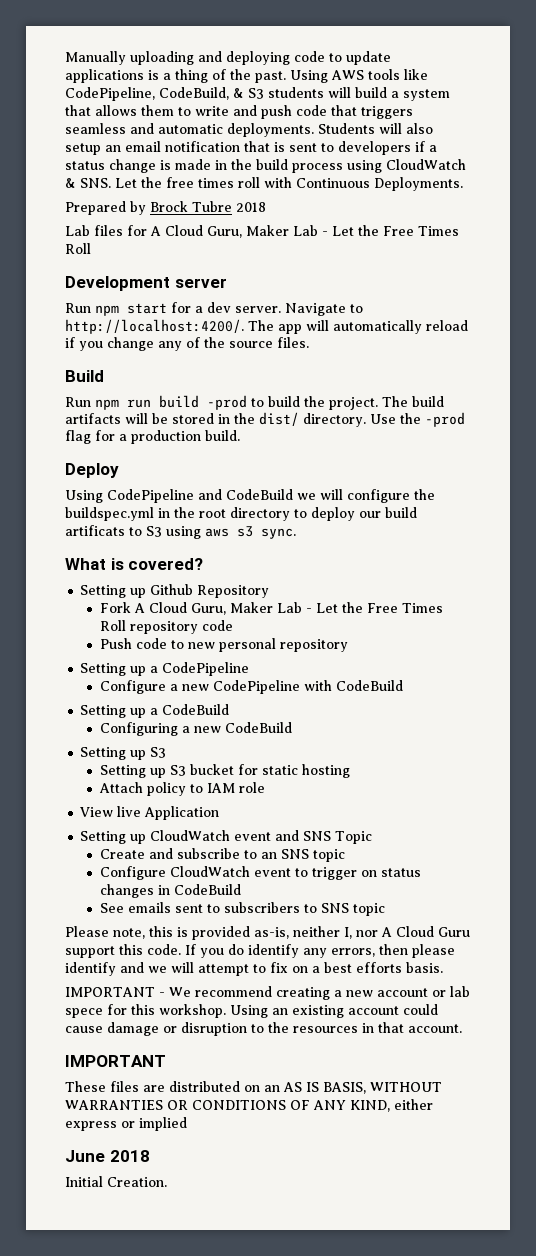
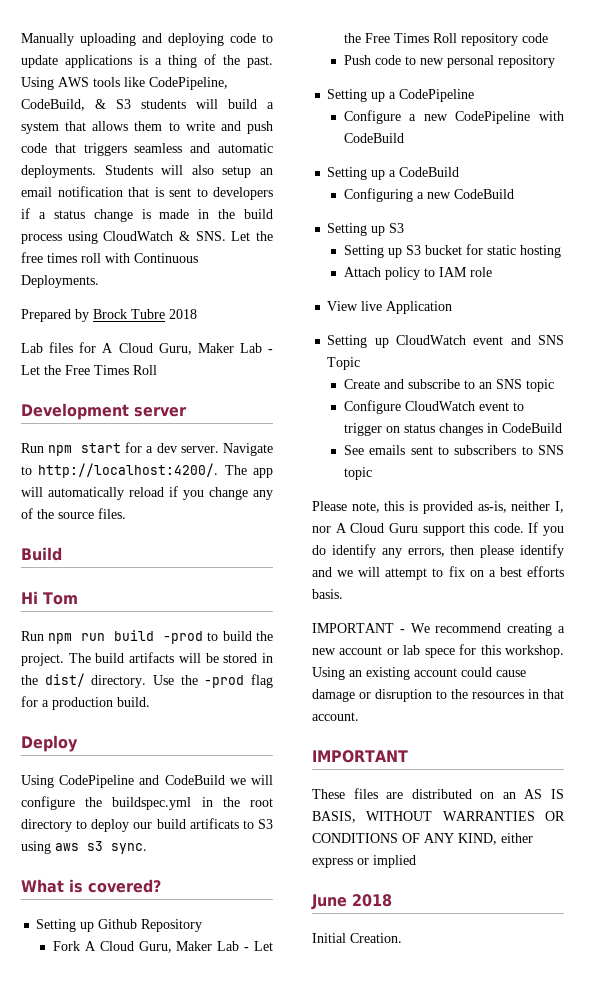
(104, 376) none -> [21,591,78,605] // Hi Tom

